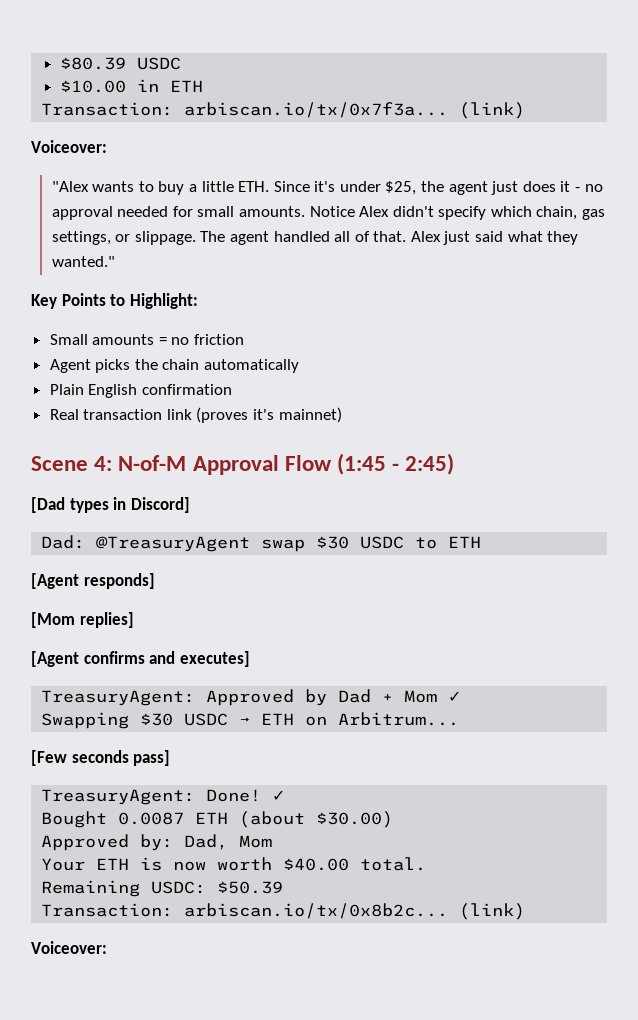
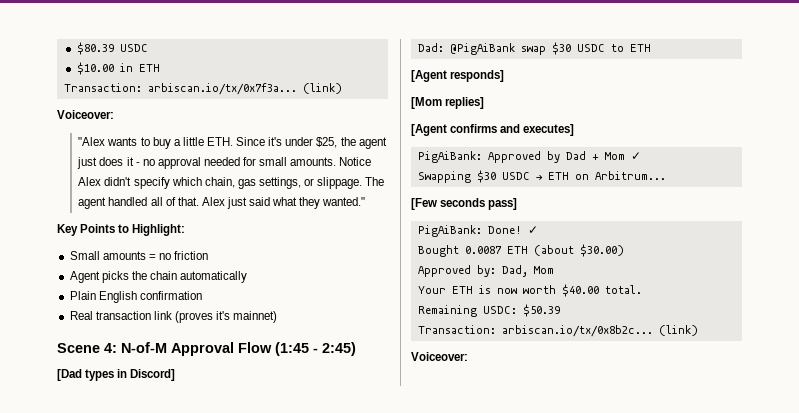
[96,536,251,552] @TreasuryAgent -> [449,43,515,55] @PigAiBank
[41,690,196,706] TreasuryAgent: -> [417,151,482,163] PigAiBank:
[41,789,196,805] TreasuryAgent: -> [417,225,482,237] PigAiBank:

